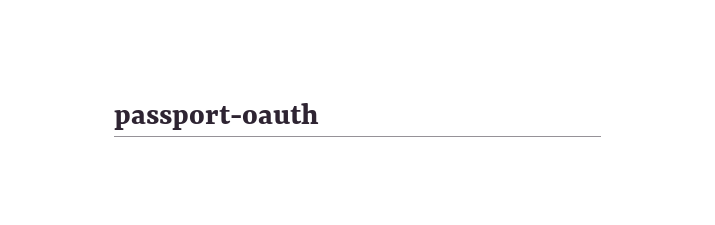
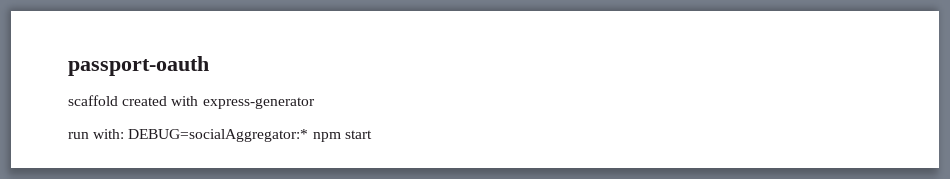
(319, 116) none -> [68,95,315,109] [68,129,372,142] // scaffold created with express-generator // run with: DEBUG=socialAggregator:* npm start

